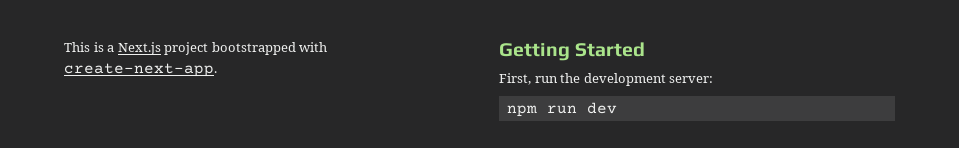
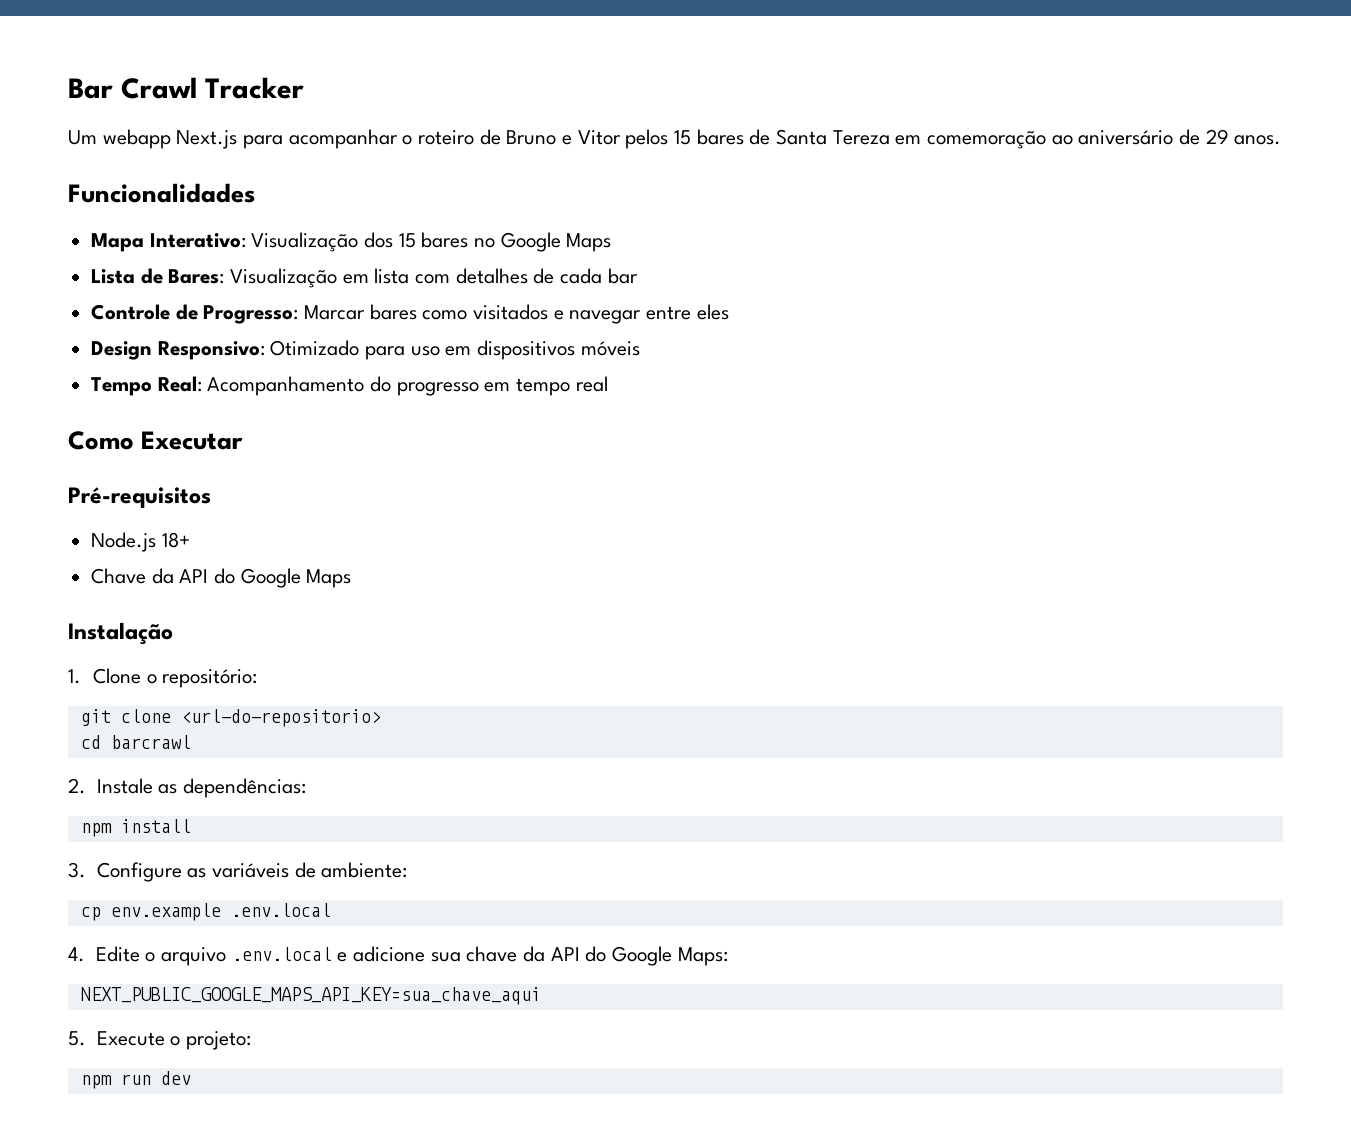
[64,42,328,55] [64,63,217,77] [499,42,646,61] [499,73,714,86] This is a Next.js project bootstrapped with create-next-app. // Getting Started // First, run the development server: -> [68,77,304,99] [68,129,1282,149] [68,183,255,203] [91,232,612,252] [91,268,638,288] [91,304,729,324] [91,340,640,360] [91,376,608,396] [68,431,244,450] [68,487,211,508] [91,532,190,552] [91,568,352,588] [68,622,173,645] [68,668,258,688] [80,709,381,727] [80,735,191,749] [68,778,306,798] [80,819,191,837] [68,862,408,882] [80,903,331,921] [68,946,728,966] [80,987,541,1005] [68,1031,251,1050] Bar Crawl Tracker // Um webapp Next.js para acompanhar o roteiro de Bruno e Vitor pelos 15 bares de Santa Tereza em comemoração ao aniversário de 29 anos. // Funcionalidades // Mapa Interativo: Visualização dos 15 bares no Google Maps // Lista de Bares: Visualização em lista com detalhes de cada bar // Controle de Progresso: Marcar bares como visitados e navegar entre eles // Design Responsivo: Otimizado para uso em dispositivos móveis // Tempo Real: Acompanhamento do progresso em tempo real // Como Executar // Pré-requisitos // Node.js 18+ // Chave da API do Google Maps // Instalação // 1. Clone o repositório: // git clone <url-do-repositorio> // cd barcrawl // 2. Instale as dependências: // npm install // 3. Configure as variáveis de ambiente: // cp env.example .env.local // 4. Edite o arquivo .env.local e adicione sua chave da API do Google Maps: // NEXT_PUBLIC_GOOGLE_MAPS_API_KEY=sua_chave_aqui // 5. Execute o projeto:

